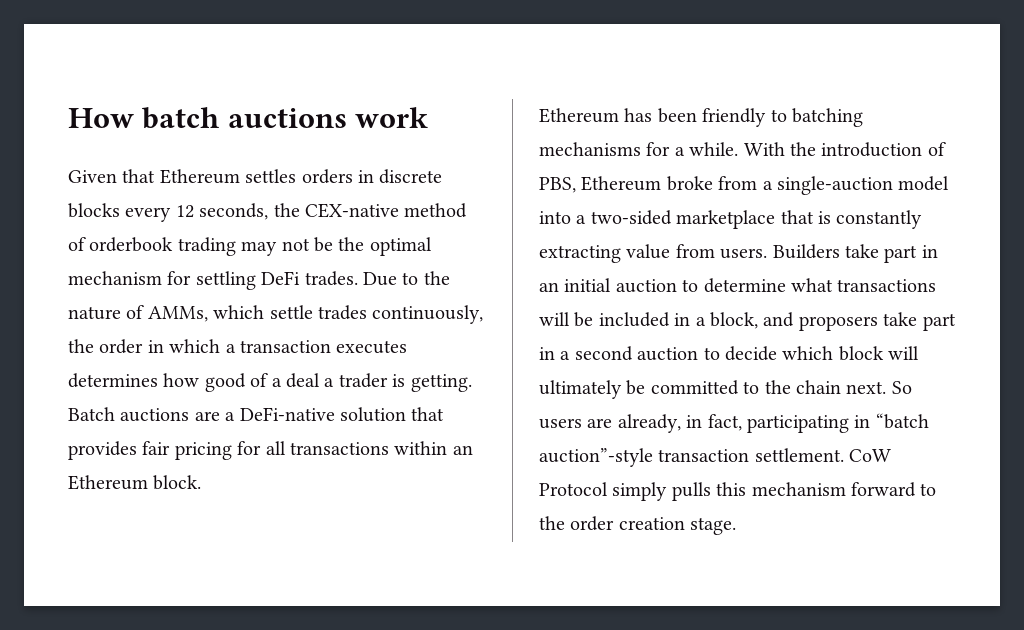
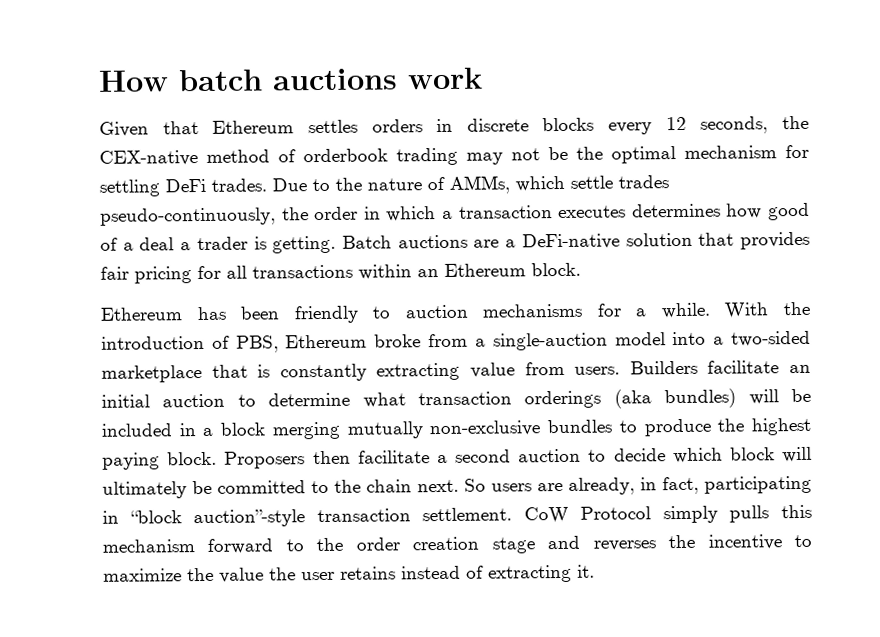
[372,305,484,324] continuously, -> [100,207,276,226] pseudo-continuously,
[792,108,863,127] batching -> [404,304,468,319] auction
[845,244,938,263] take part in -> [707,360,780,374] facilitate
[837,279,937,292] transactions -> [418,388,737,409] transaction orderings (aka bundles)
[710,312,956,331] [539,347,555,360] block, and proposers take part in -> [220,417,812,440] [102,450,430,470] block merging mutually non-exclusive bundles to produce the highest paying block. Proposers then facilitate
[875,413,929,429] “batch -> [129,510,182,524] “block
[690,517,737,535] stage. -> [491,534,812,554] [103,564,595,583] stage and reverses the incentive to maximize the value the user retains instead of extracting it.

